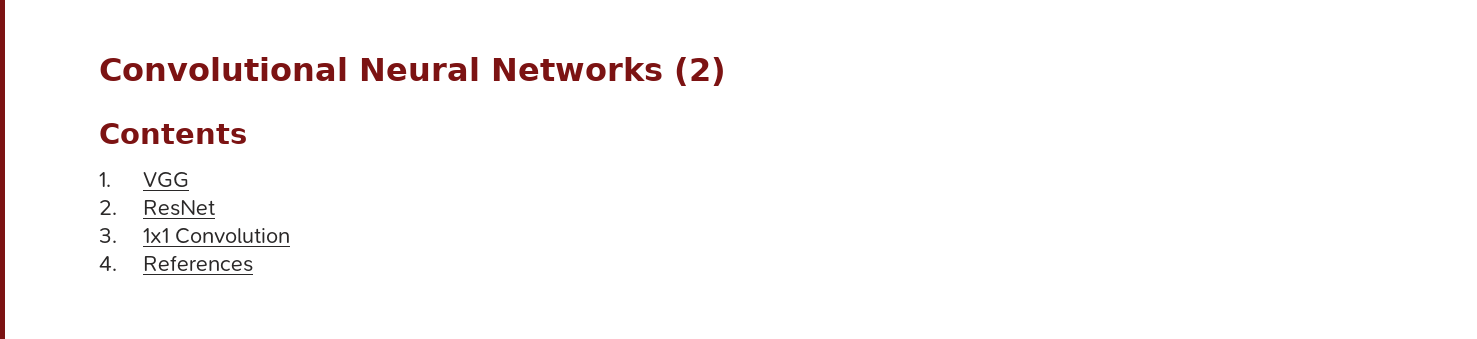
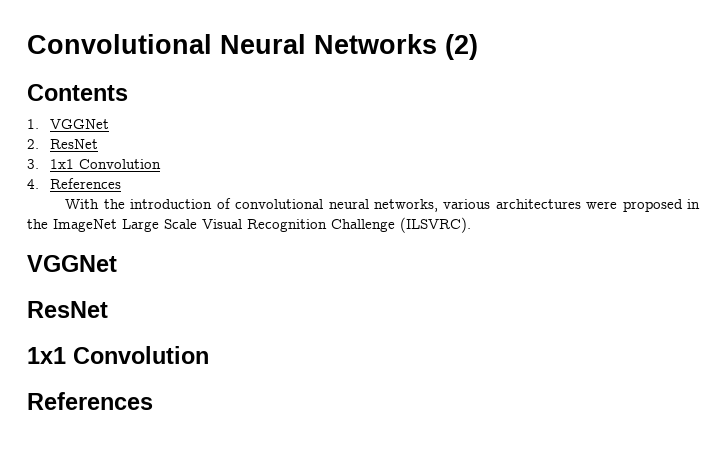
[142,172,189,188] VGG -> [50,119,110,129] VGGNet
(253, 263) none -> [65,198,700,212] [27,217,471,233] [27,255,117,272] [27,301,108,318] [27,346,209,364] [27,392,153,410] // With the introduction of convolutional neural networks, various architectures were proposed in the ImageNet Large Scale Visual Recognition Challenge (ILSVRC). // VGGNet // ResNet // 1x1 Convolution // References

